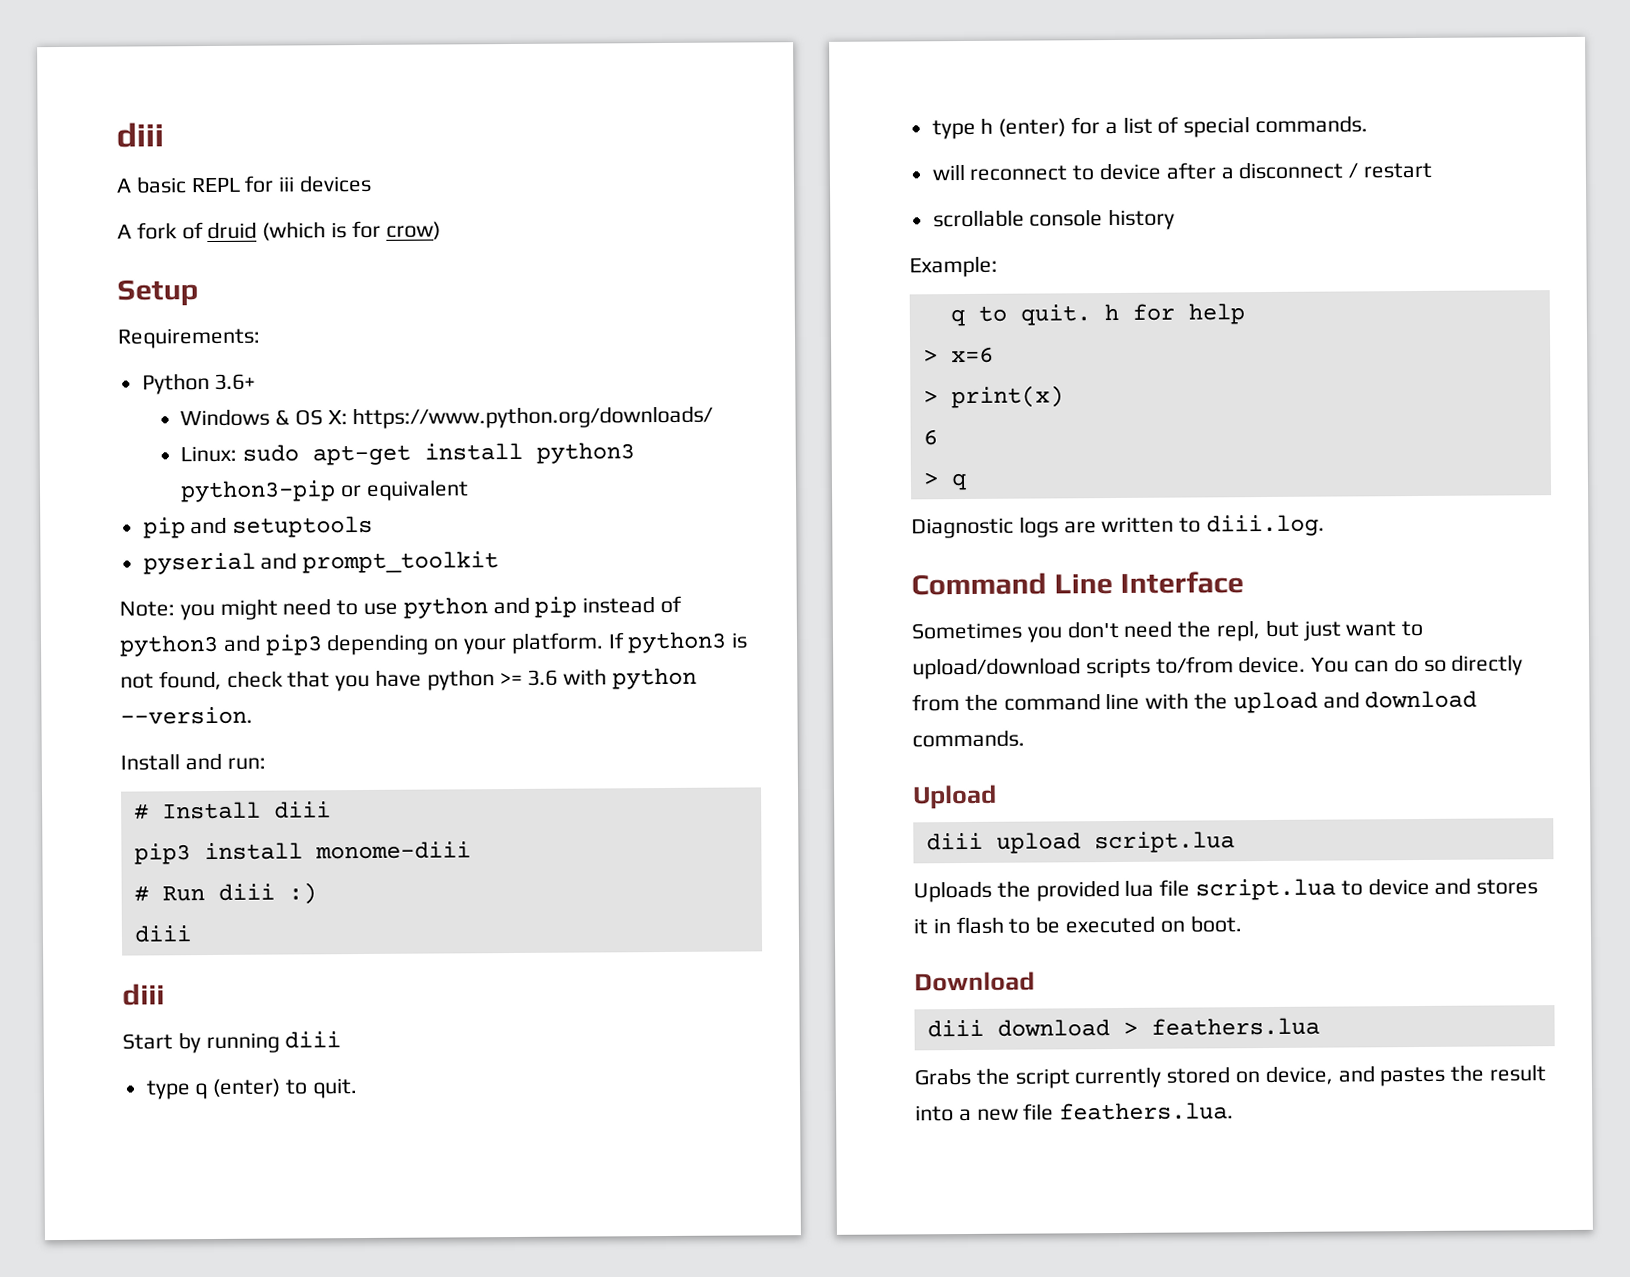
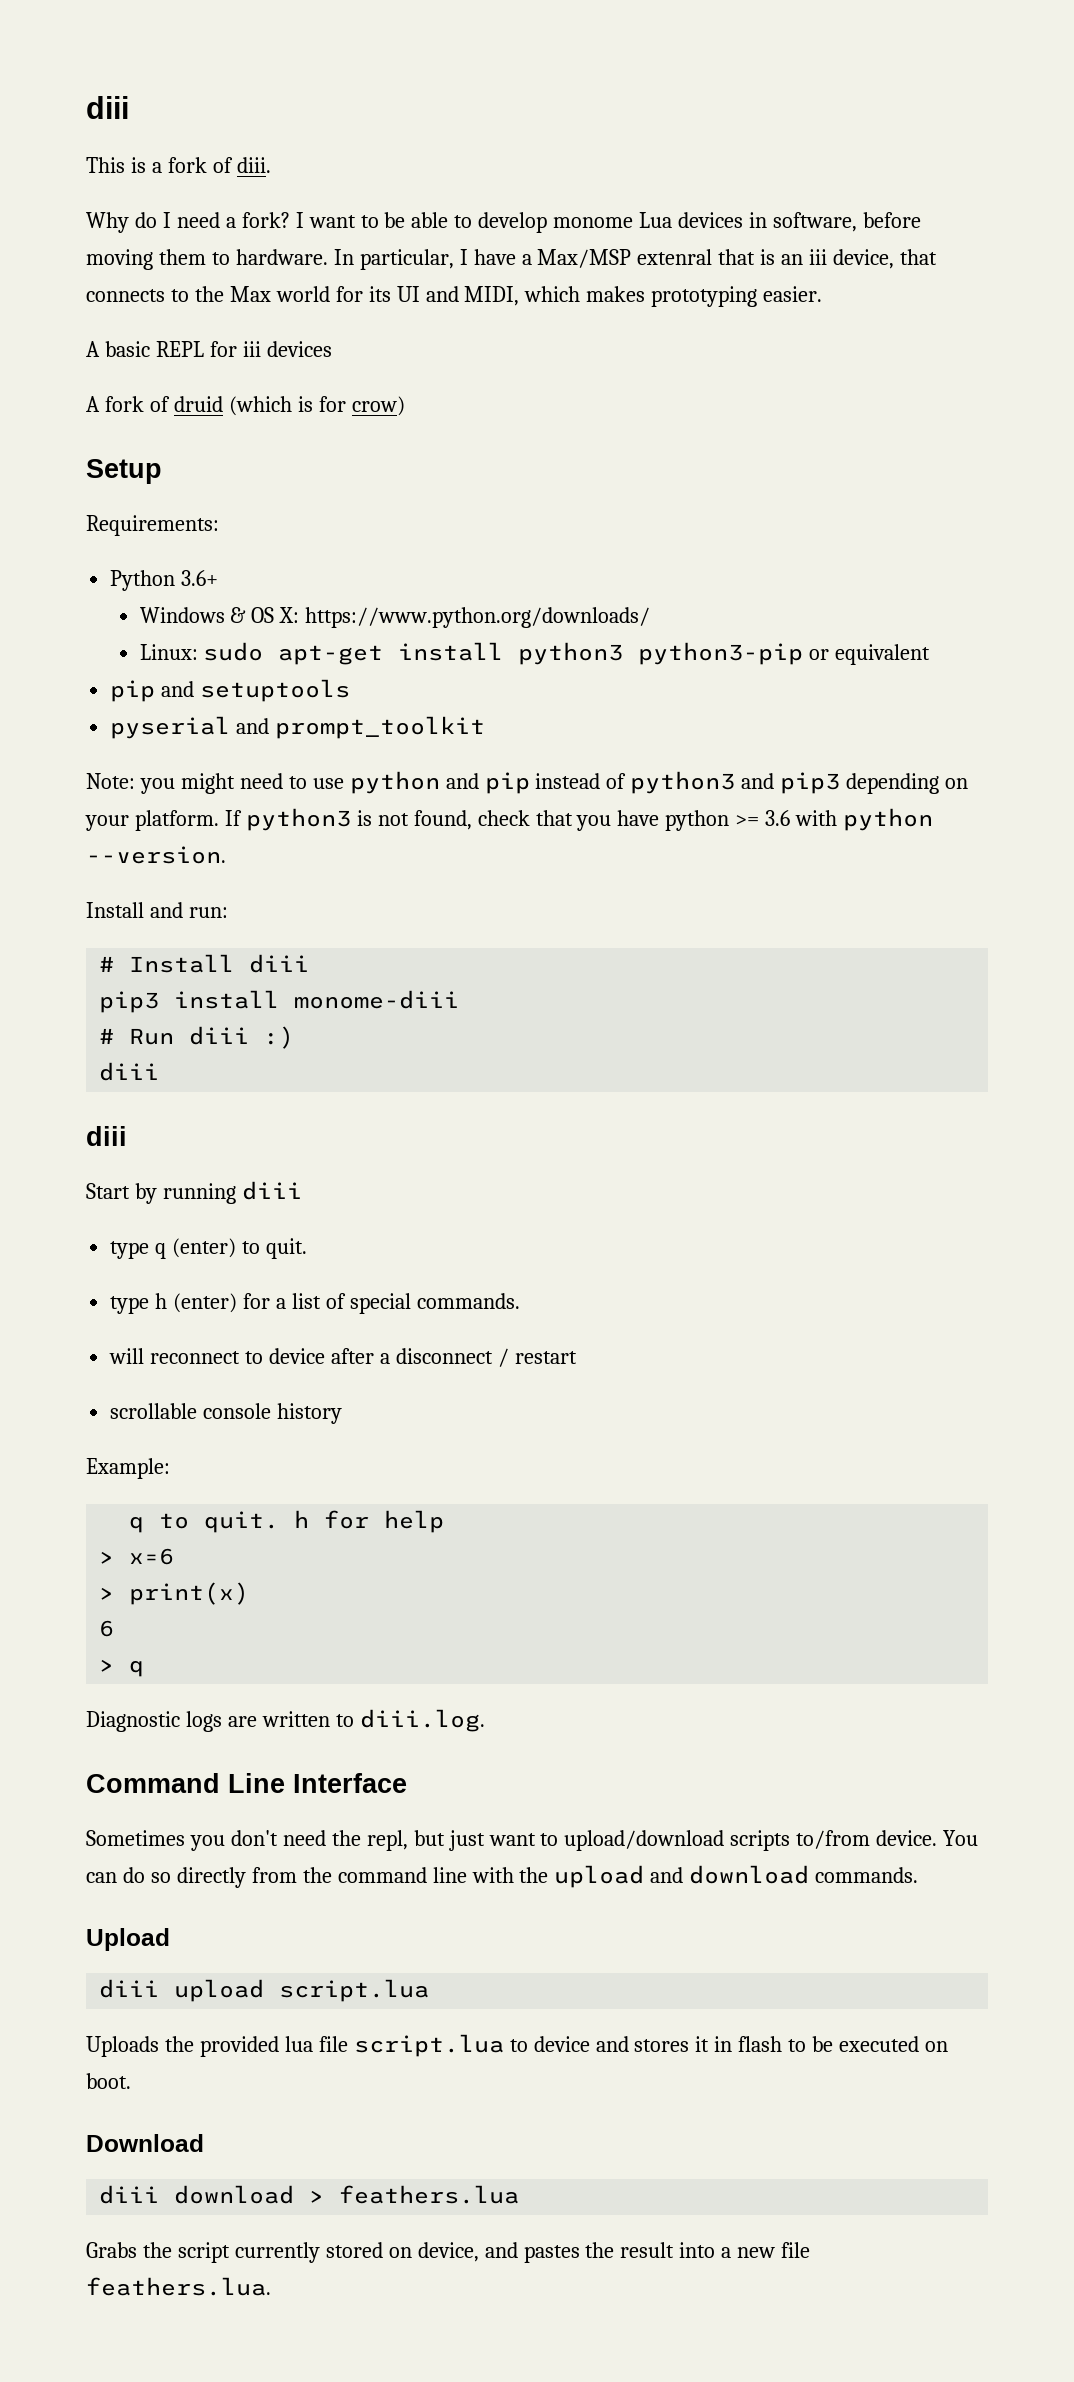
[116,122,164,148] diii -> [86,96,129,119] [86,157,271,173] [86,212,921,233] [86,249,938,270] [86,286,823,307] diii // This is a fork of diii. // Why do I need a fork? I want to be able to develop monome Lua devices in software, before moving them to hardware. In particular, I have a Max/MSP extenral that is an iii device, that connects to the Max world for its UI and MIDI, which makes prototyping easier.

